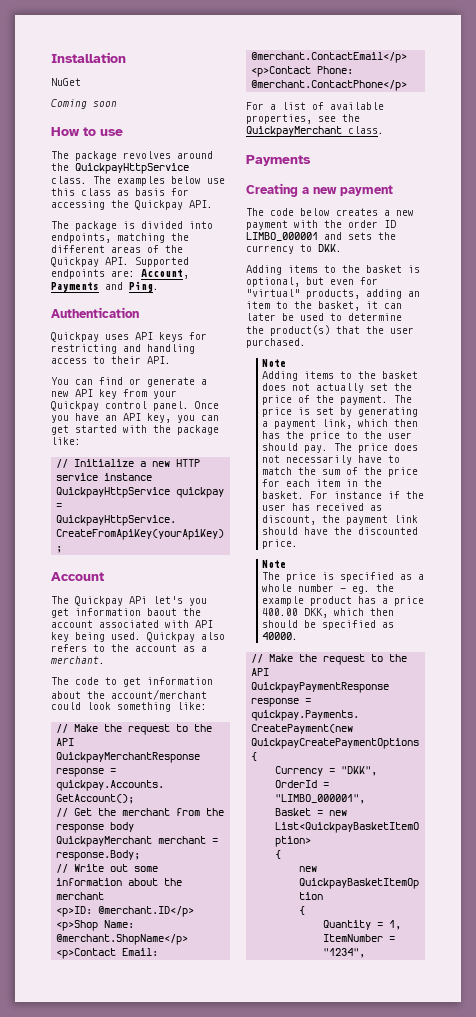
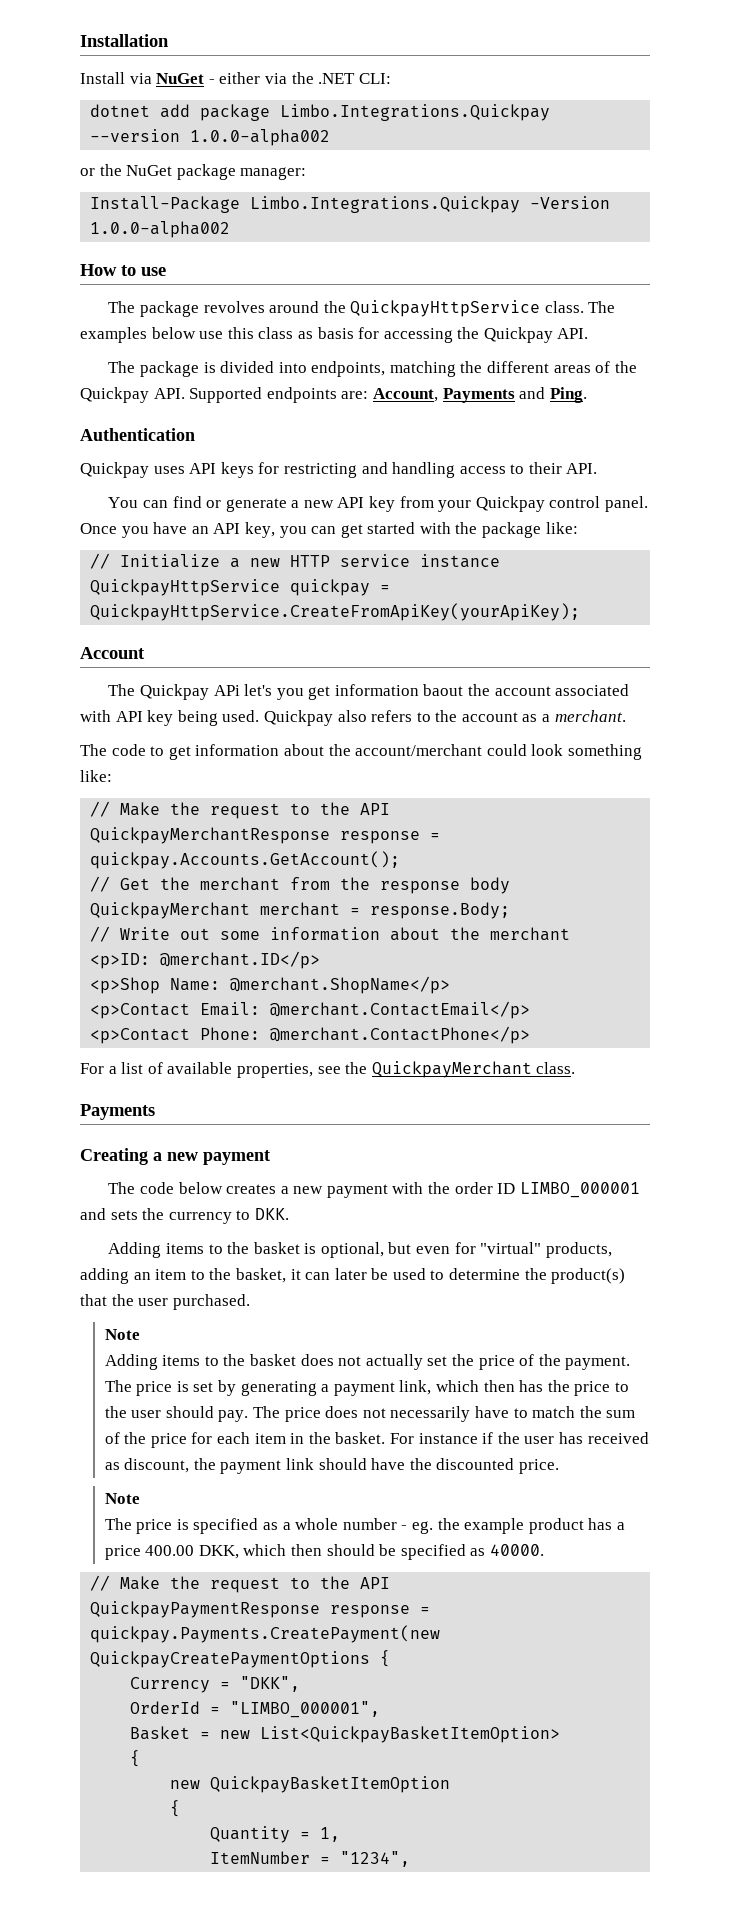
[51,78,81,86] [51,99,117,109] NuGet // Coming soon -> [80,72,391,84] [90,104,551,121] [90,129,331,146] [80,164,307,180] [90,196,611,213] [90,221,231,238] Install via NuGet - either via the .NET CLI: // dotnet add package Limbo.Integrations.Quickpay --version 1.0.0-alpha002 // or the NuGet package manager: // Install-Package Limbo.Integrations.Quickpay -Version 1.0.0-alpha002

